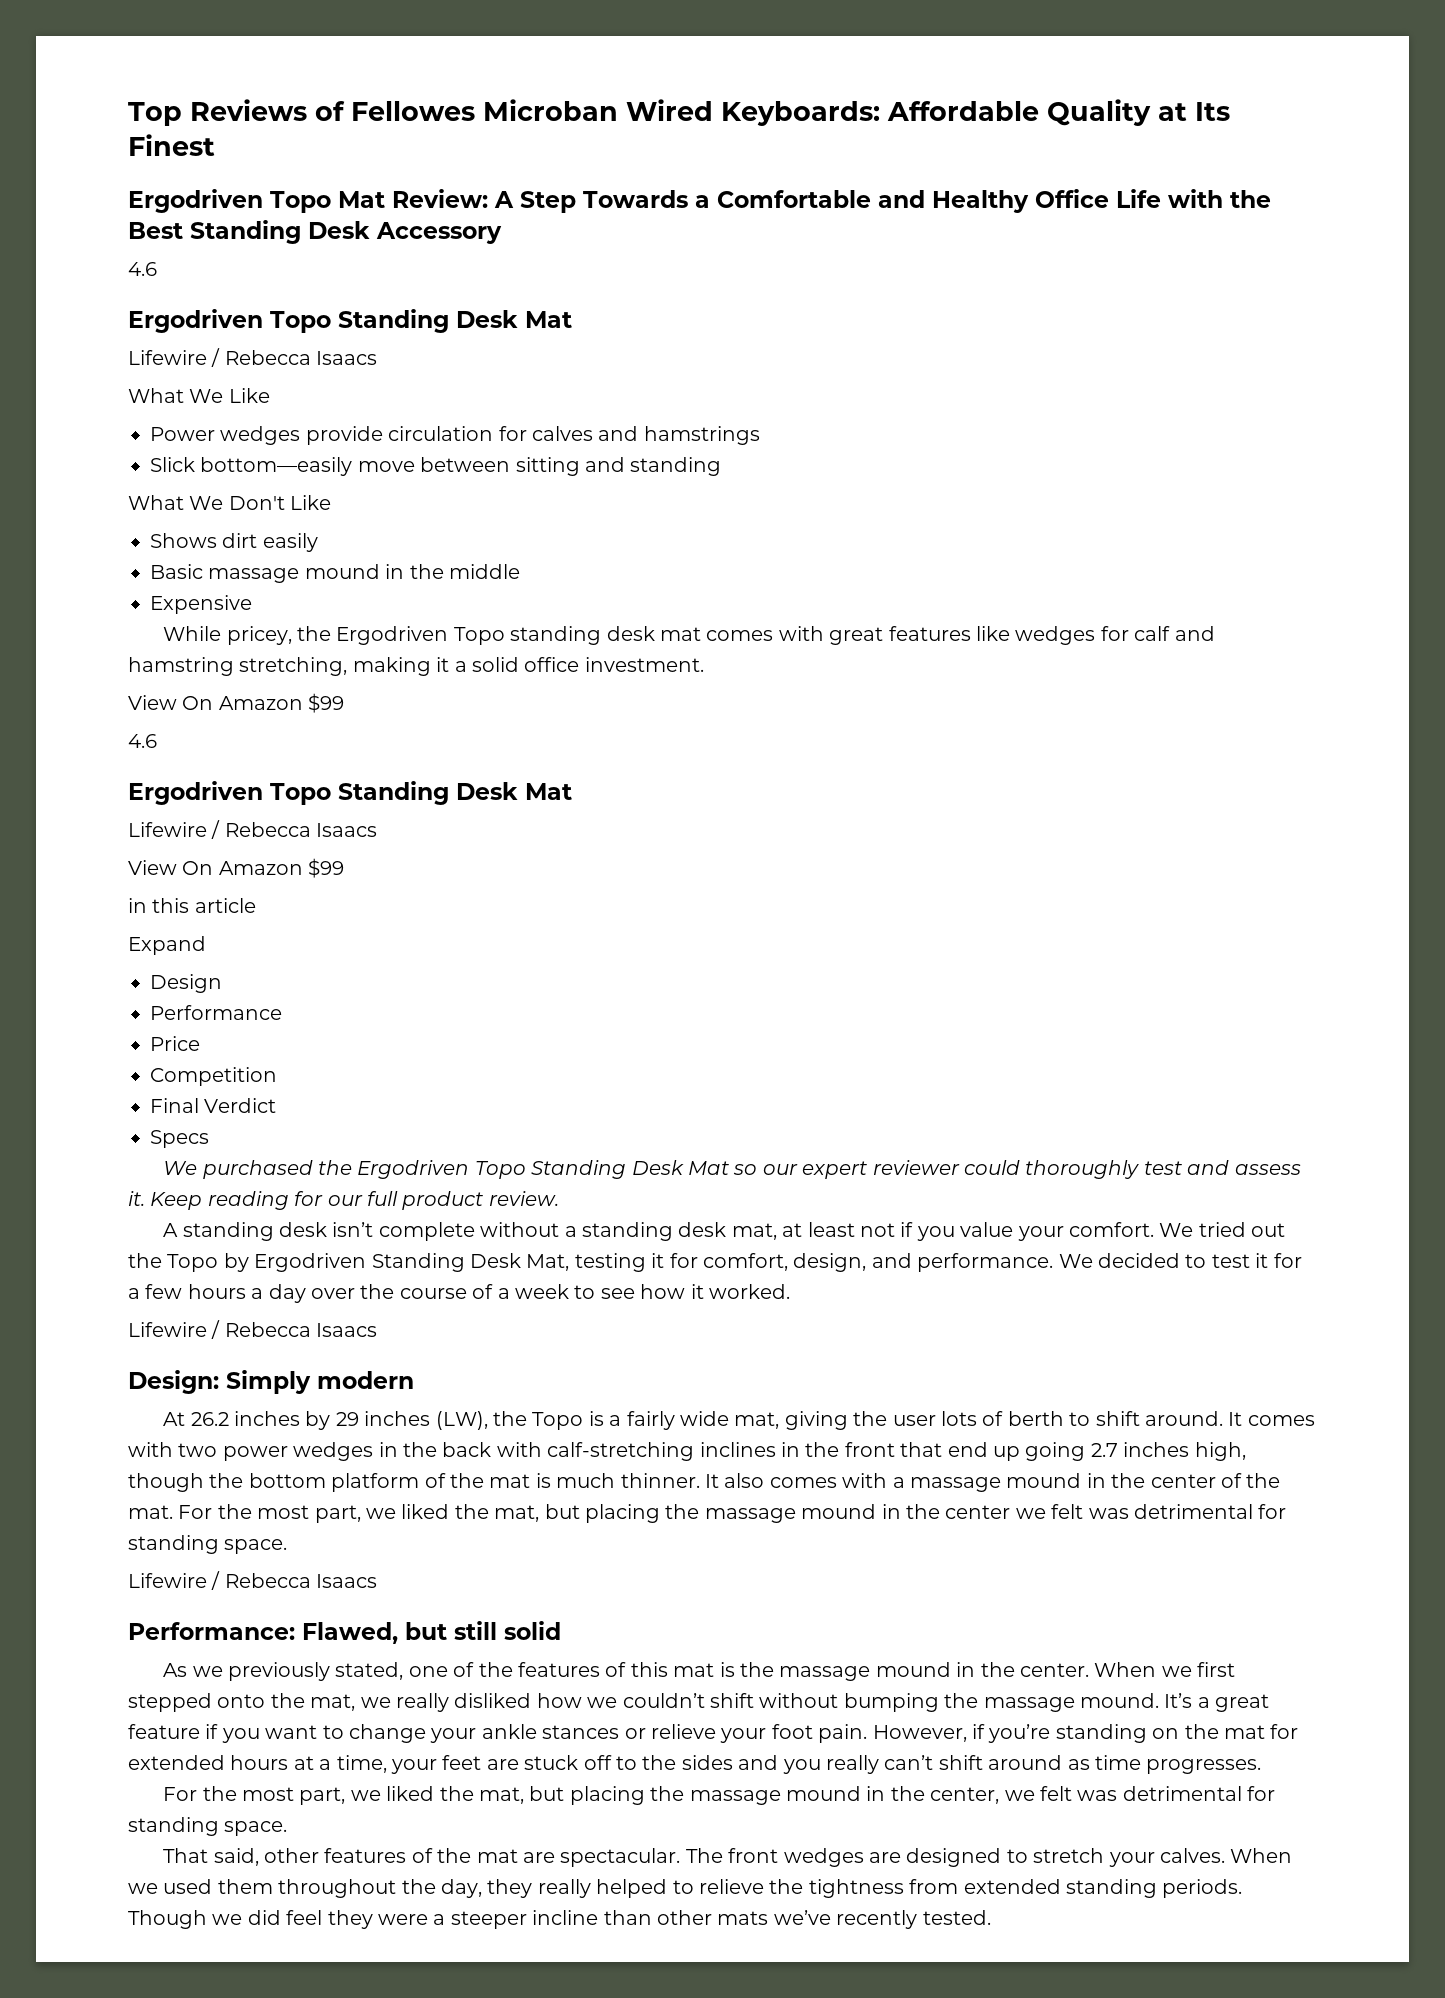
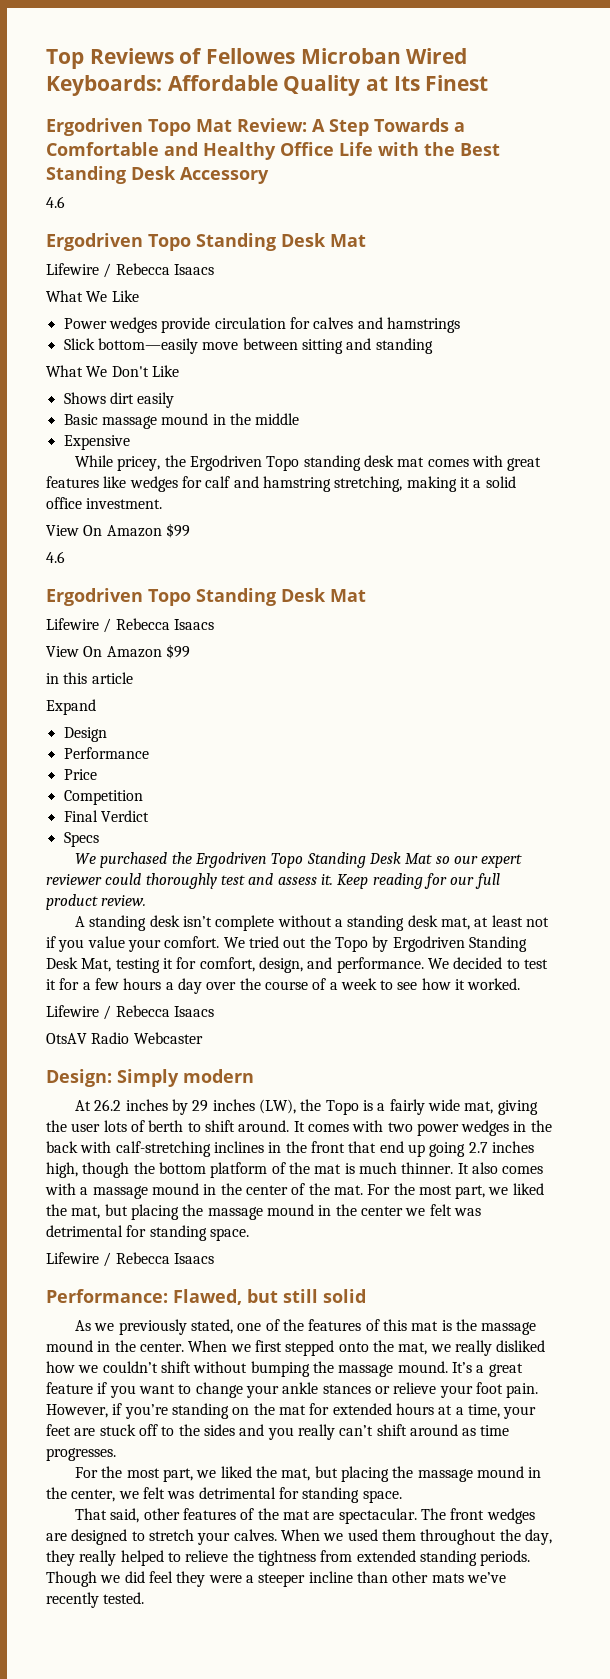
(378, 1330) none -> [46,1032,203,1044] // OtsAV Radio Webcaster

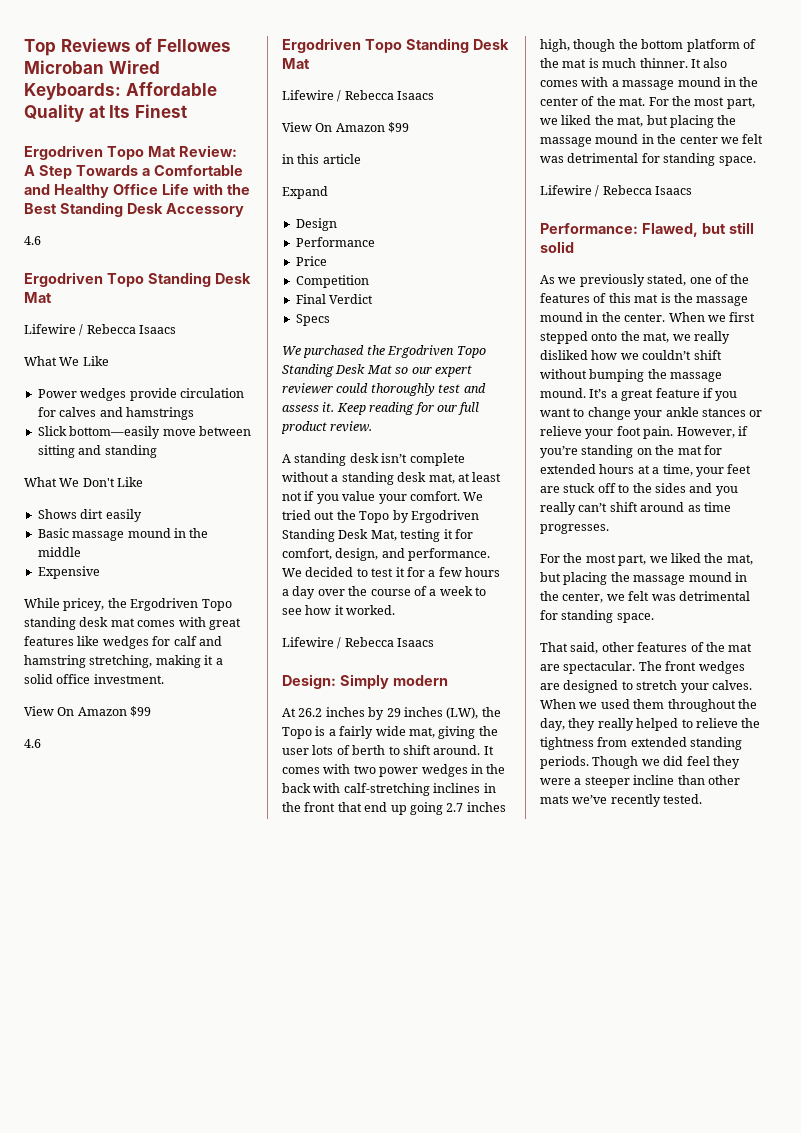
[46,1032,203,1044] // OtsAV Radio Webcaster -> (435, 642) none

